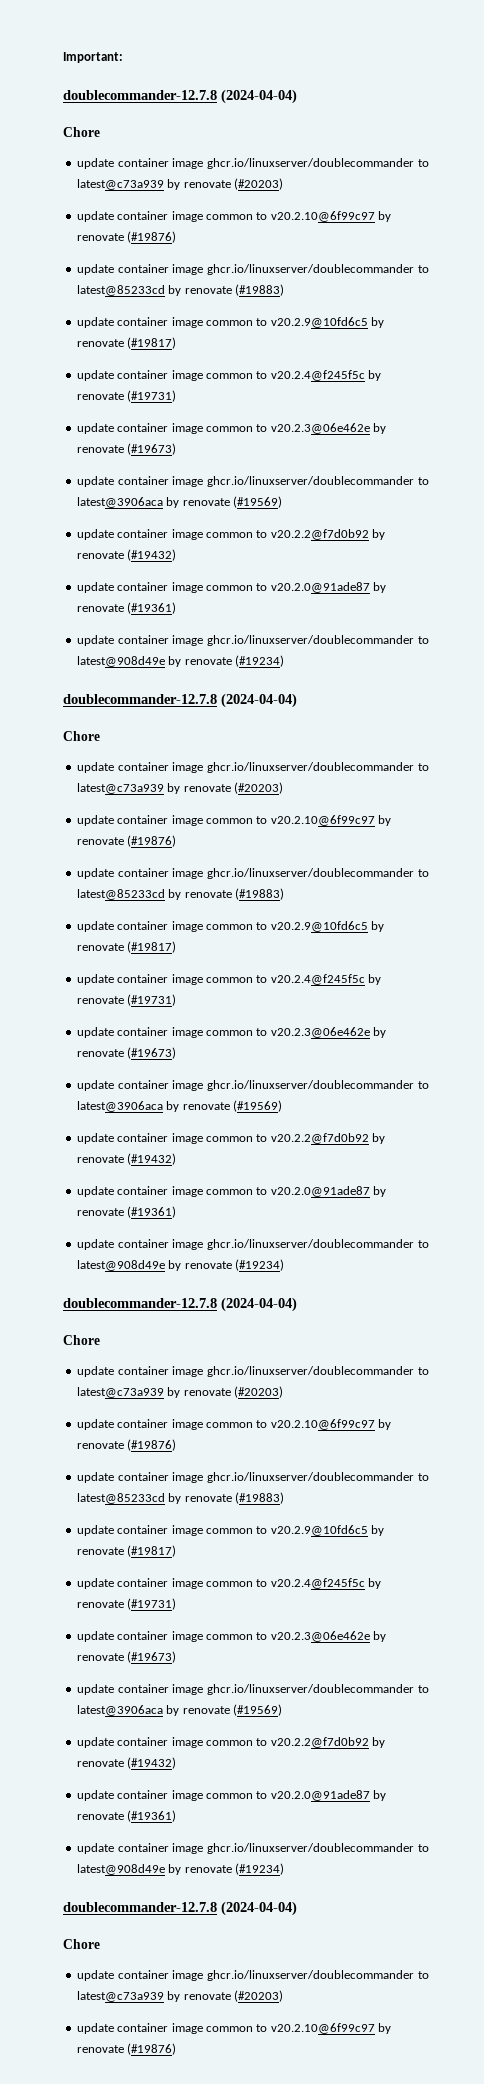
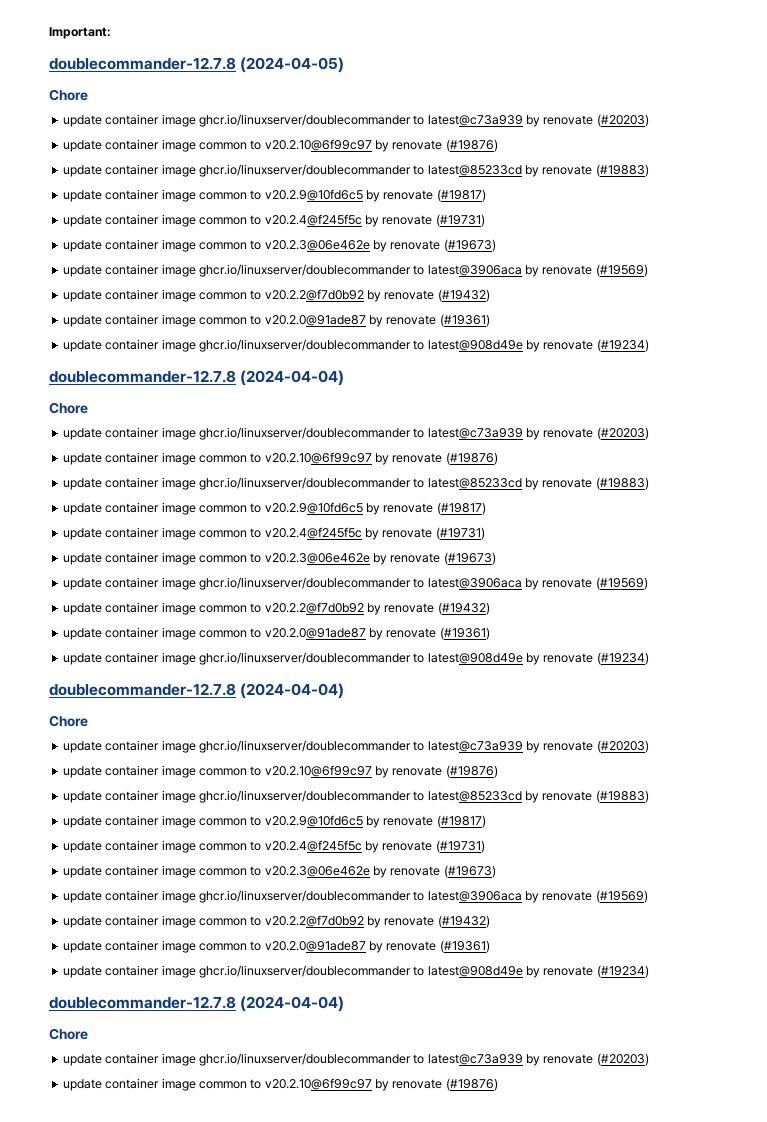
[221,89,297,104] (2024-04-04) -> [240,57,345,73] (2024-04-05)

